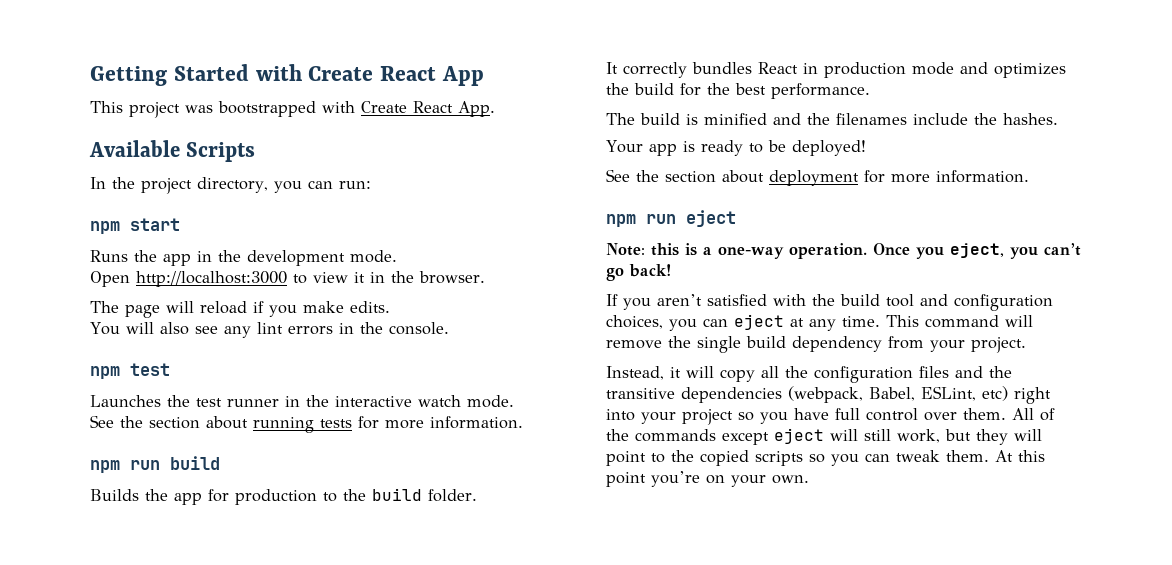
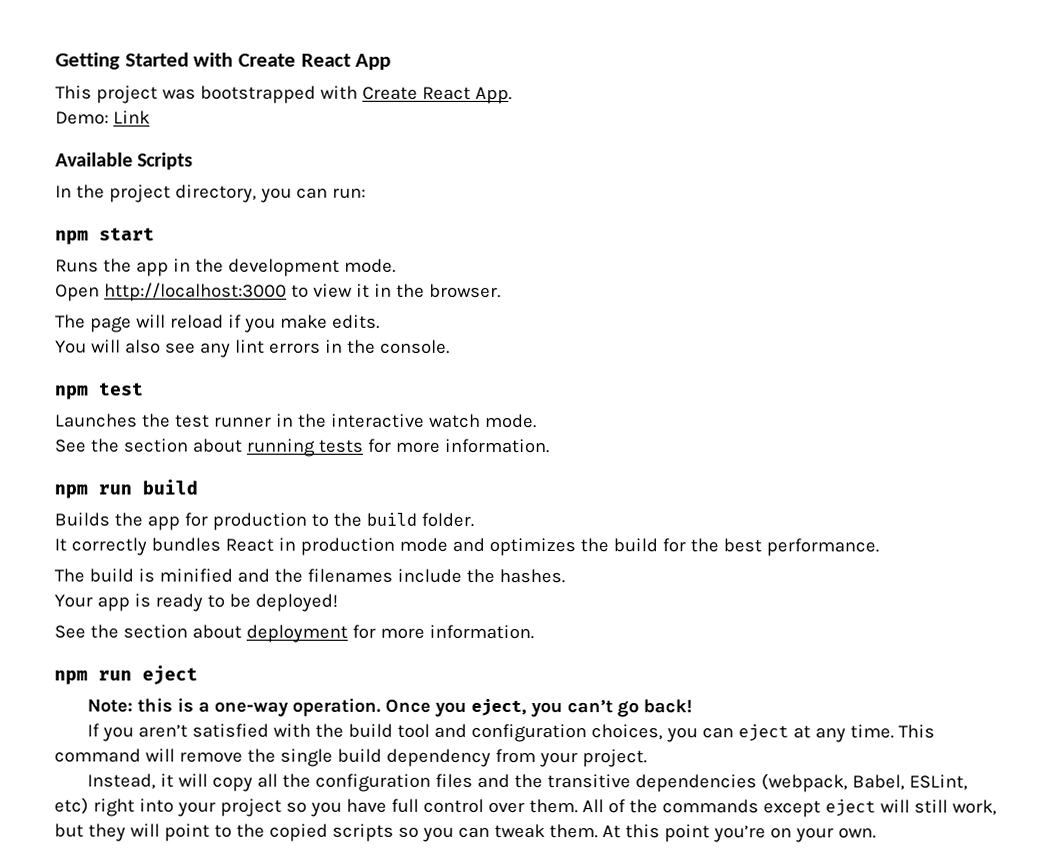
(495, 109) none -> [55,110,150,125] // Demo: Link

